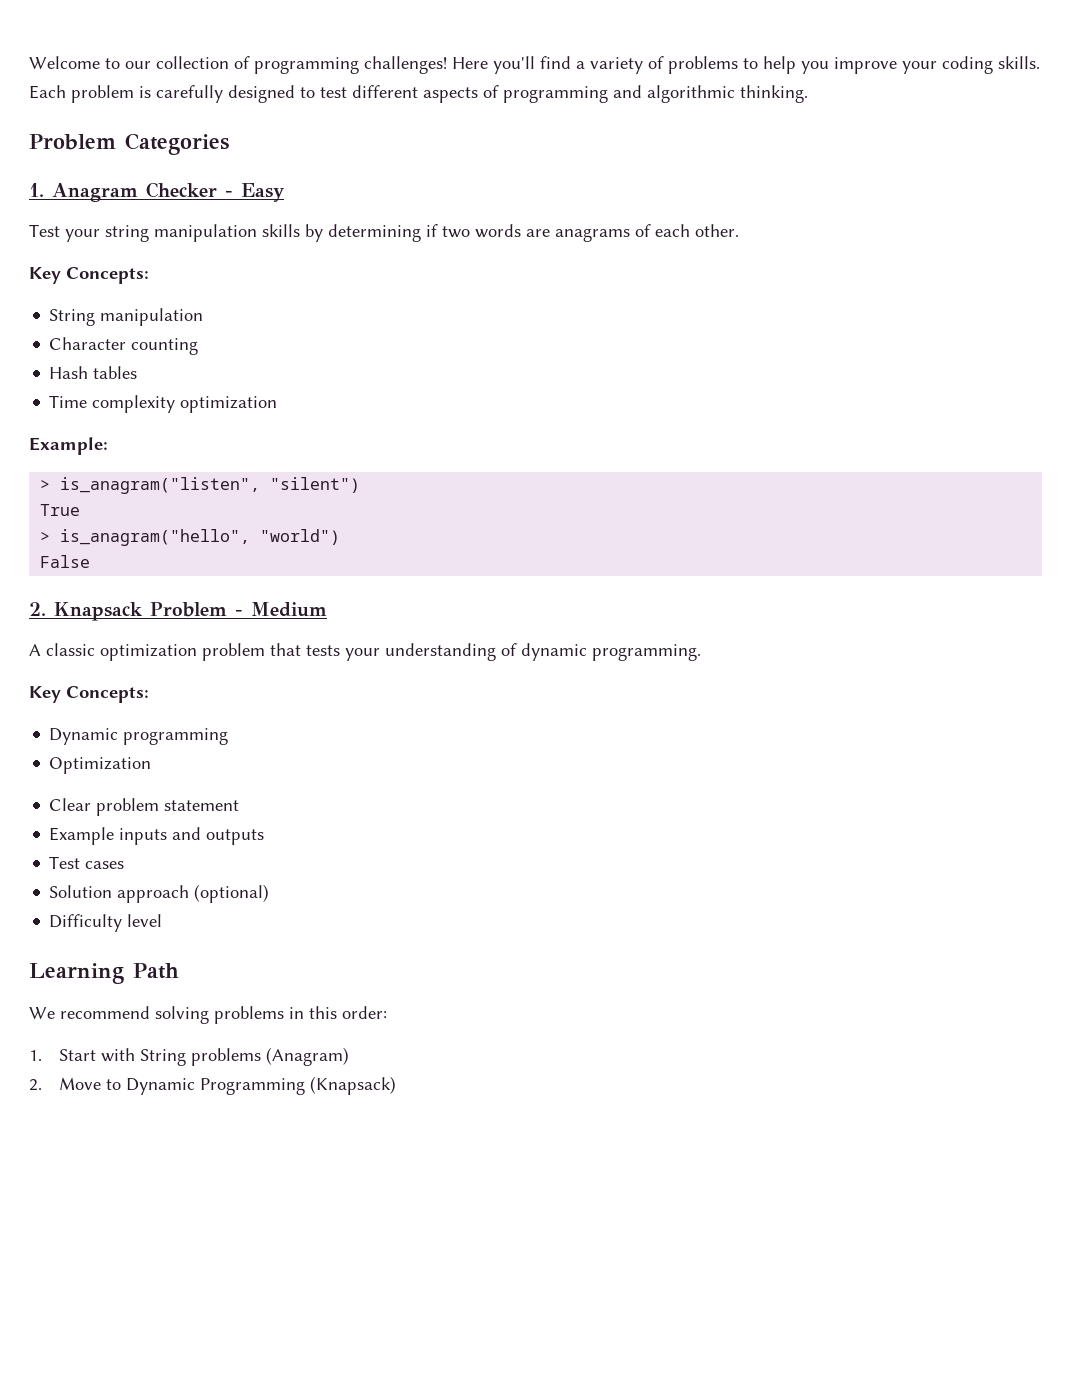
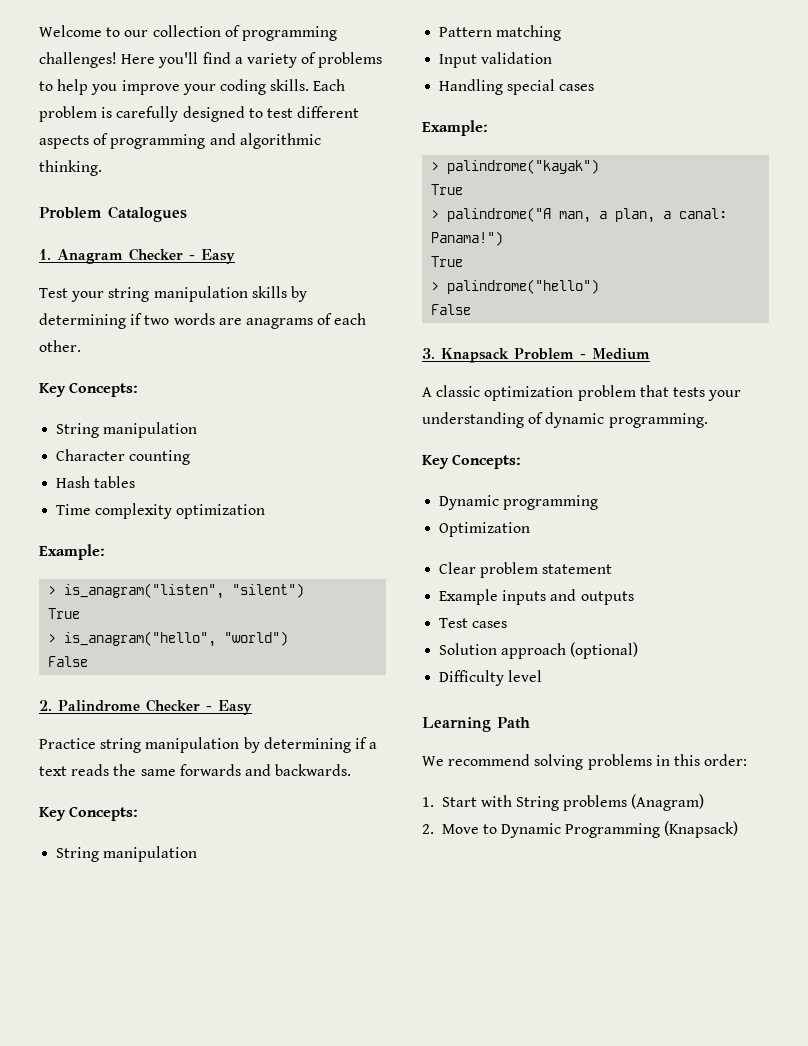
[125,133,229,155] Categories -> [108,206,187,222] Catalogues
(46, 609) none -> [58,699,252,715] [39,737,378,753] [39,764,352,776] [39,806,139,821] [56,846,198,862] [439,25,562,41] [439,52,553,68] [439,79,595,95] [422,120,488,136] [431,159,600,174] [431,184,464,195] [431,207,728,223] [431,231,504,246] [431,256,464,267] [431,279,600,294] [431,304,472,315] [422,348,435,359] Palindrome Checker - Easy // Practice string manipulation by determining if a text reads the same forwards and backwards. // Key Concepts: // String manipulation // Pattern matching // Input validation // Handling special cases // Example: // > palindrome("kayak") // True // > palindrome("A man, a plan, a canal: Panama!") // True // > palindrome("hello") // False // 3.

